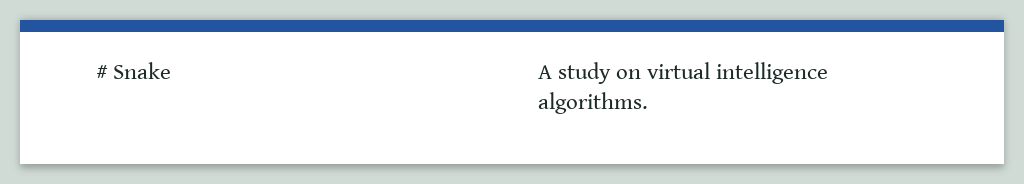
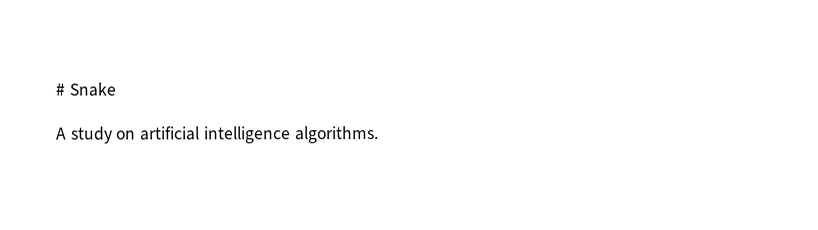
[647,62,711,79] virtual -> [140,126,201,141] artificial

